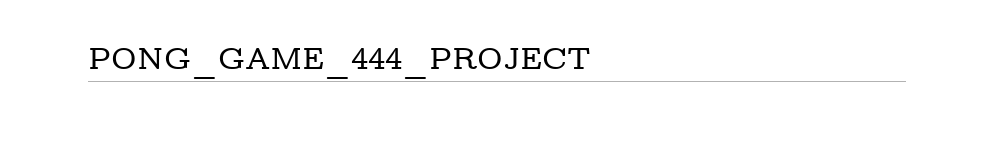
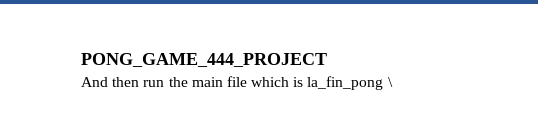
(591, 63) none -> [81,76,393,90] // And then run the main file which is la_fin_pong \

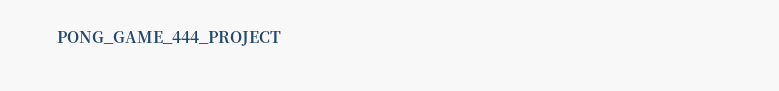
[81,76,393,90] // And then run the main file which is la_fin_pong \ -> (281, 38) none

